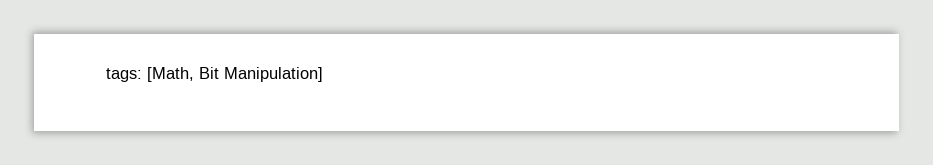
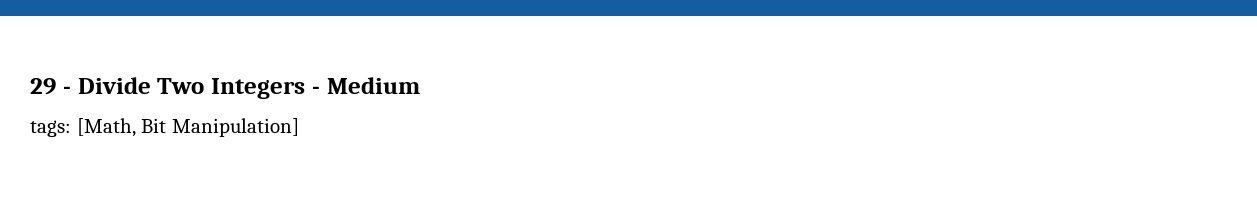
(106, 75) none -> [30,77,420,99] 29 - Divide Two Integers - Medium //

